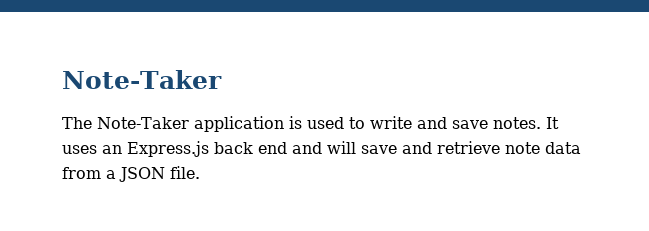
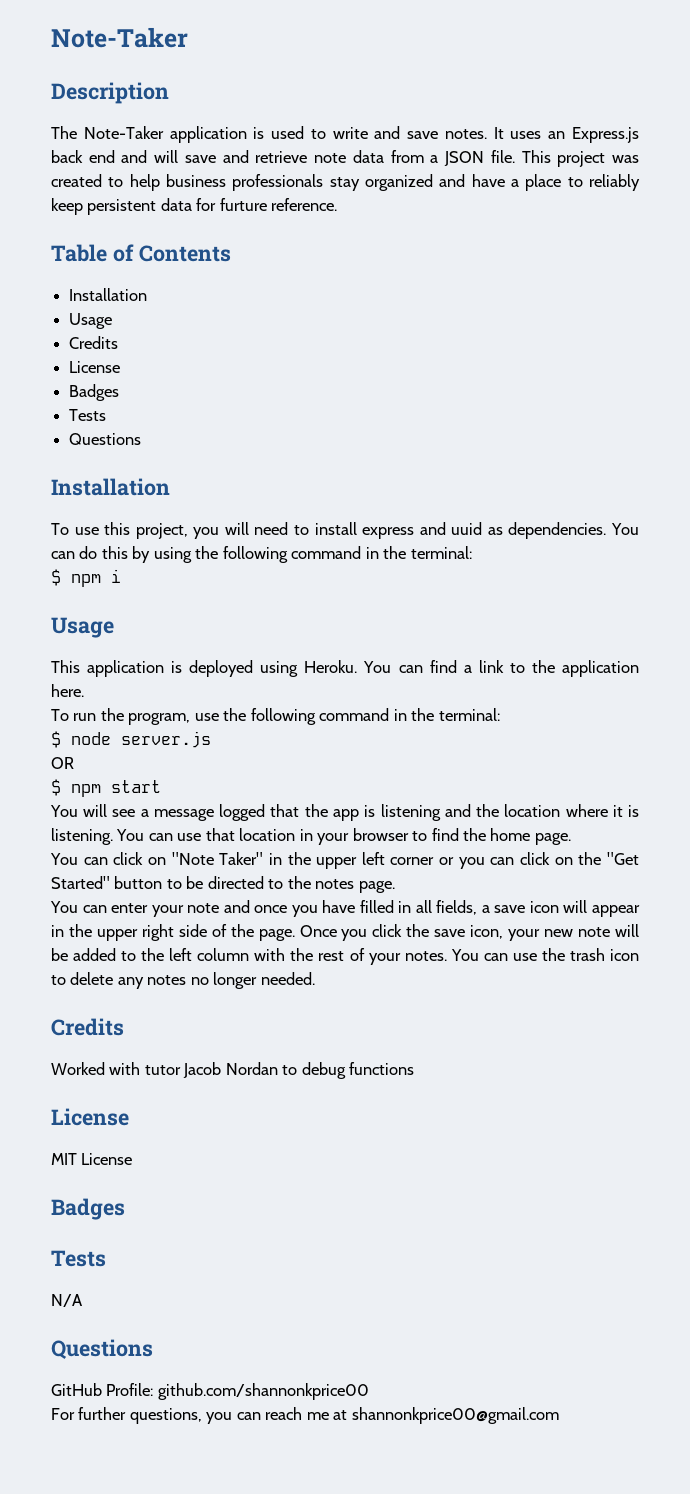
[62,70,222,89] Note-Taker -> [51,27,188,48] [51,82,169,104] Note-Taker // Description
(200, 172) none -> [521,150,640,167] [51,174,640,191] [51,198,338,215] [51,244,231,262] [69,288,148,301] [69,313,113,329] [69,336,119,349] [69,361,121,373] [69,384,120,401] [69,409,107,421] [69,433,142,445] [51,478,170,496] [51,522,640,539] [51,546,472,563] [51,569,121,587] [51,617,114,638] [51,660,639,677] [51,684,84,697] [51,708,500,725] [51,731,211,748] [51,757,74,769] [51,779,161,797] [50,804,639,821] [51,828,571,845] [50,852,640,869] [51,876,395,893] [50,900,640,917] [51,924,639,941] [51,948,639,965] [51,972,315,989] [51,1018,124,1036] [51,1062,415,1079] [51,1108,129,1126] [51,1153,133,1165] [51,1198,125,1220] [51,1250,106,1267] [51,1294,83,1307] [51,1339,153,1359] [51,1383,369,1400] [51,1407,559,1424] This project was created to help business professionals stay organized and have a place to reliably keep persistent data for furture reference. // Table of Contents // Installation // Usage // Credits // License // Badges // Tests // Questions // Installation // To use this project, you will need to install express and uuid as dependencies. You can do this by using the following command in the terminal: // $ npm i // Usage // This application is deployed using Heroku. You can find a link to the application here. // To run the program, use the following command in the terminal: // $ node server.js // OR // $ npm start // You will see a message logged that the app is listening and the location where it is listening. You can use that location in your browser to find the home page. // You can click on "Note Taker" in the upper left corner or you can click on the "Get Started" button to be directed to the notes page. // You can enter your note and once you have filled in all fields, a save icon will appear in the upper right side of the page. Once you click the save icon, your new note will be added to the left column with the rest of your notes. You can use the trash icon to delete any notes no longer needed. // Credits // Worked with tutor Jacob Nordan to debug functions // License // MIT License // Badges // Tests // N/A // Questions // GitHub Profile: github.com/shannonkprice00 // For further questions, you can reach me at shannonkprice00@gmail.com

